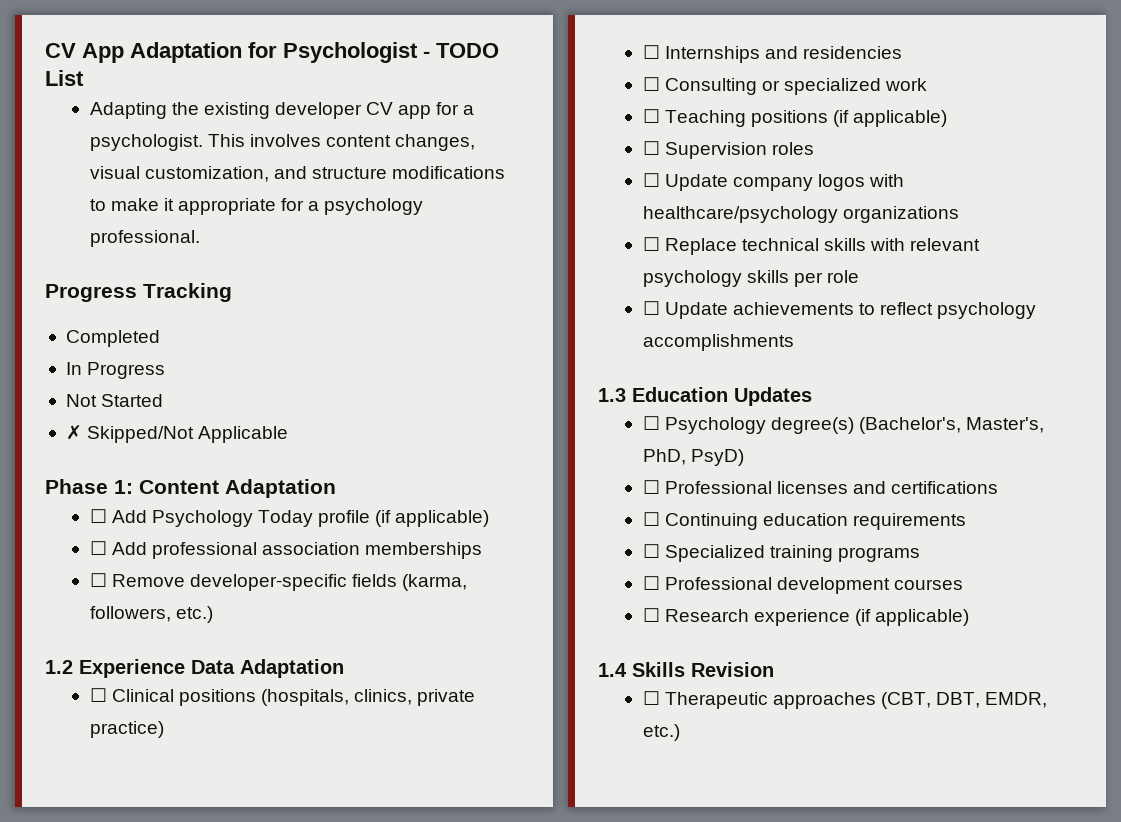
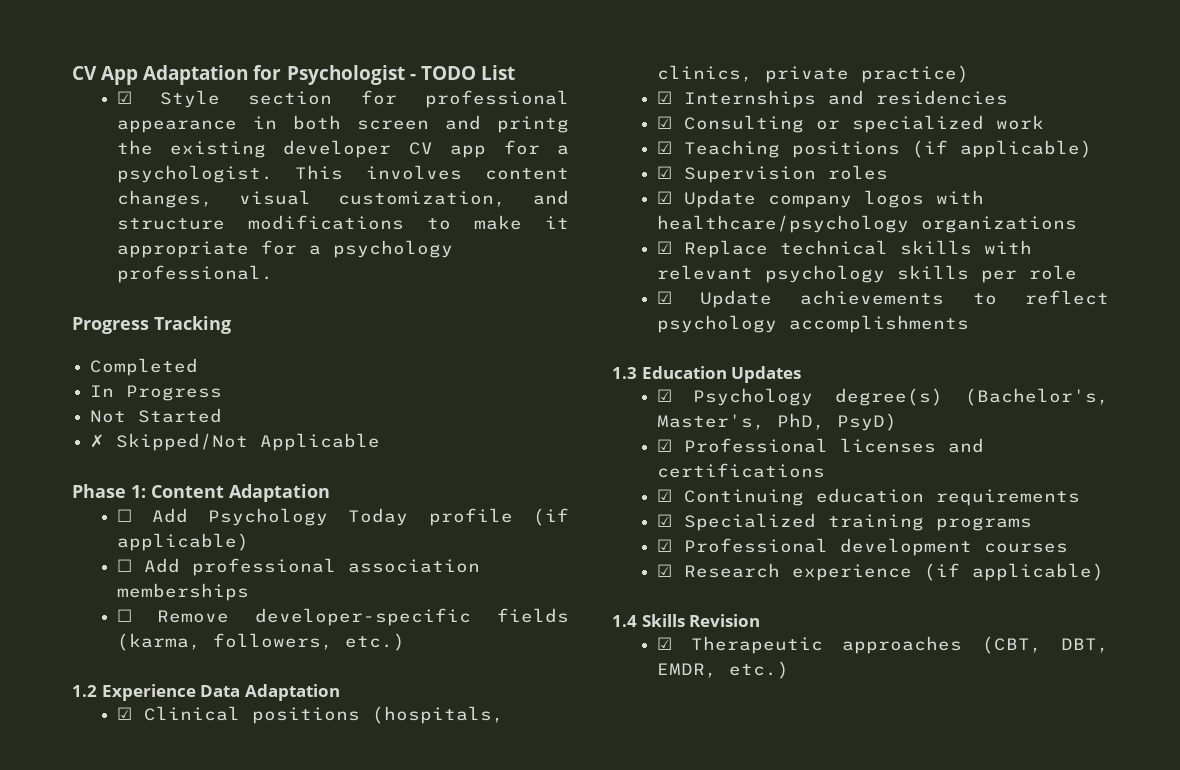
[89,102,167,119] Adapting -> [116,90,569,108] [116,115,569,133] ☑ Style section for professional appearance in both screen and printg
[89,688,107,702] ☐ -> [116,707,132,720] ☑
[642,45,660,59] ☐ -> [656,91,672,104] ☑
[642,77,660,91] ☐ -> [656,116,672,129] ☑
[642,109,660,123] ☐ -> [656,141,672,154] ☑
[642,141,660,155] ☐ -> [656,166,672,179] ☑
[642,173,660,187] ☐ -> [656,191,672,204] ☑
[642,237,660,251] ☐ -> [656,241,672,254] ☑
[642,301,660,315] ☐ -> [656,291,672,304] ☑
[642,416,660,430] ☐ -> [656,389,672,402] ☑
[642,480,660,494] ☐ -> [656,439,672,452] ☑
[642,512,660,526] ☐ -> [656,489,672,502] ☑
[642,544,660,558] ☐ -> [656,514,672,527] ☑
[642,576,660,590] ☐ -> [656,539,672,552] ☑
[642,608,660,622] ☐ -> [656,564,672,577] ☑
[642,691,660,705] ☐ -> [656,637,672,650] ☑

